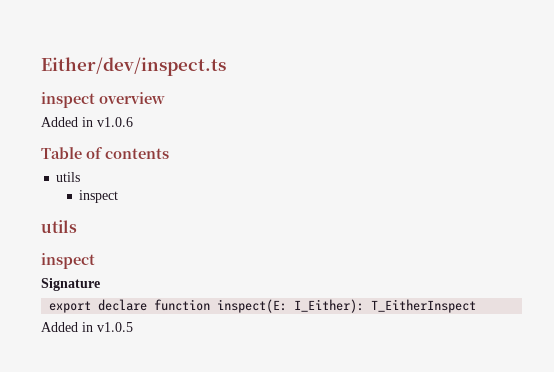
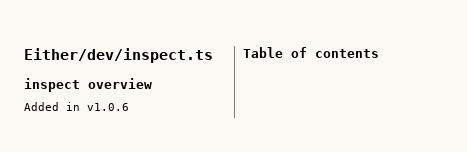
[56,172,81,182] [79,190,119,203] [41,220,77,233] [41,253,95,269] [41,278,100,291] [49,299,477,313] [41,322,133,332] // utils // inspect // utils // inspect // Signature // export declare function inspect(E: I_Either): T_EitherInspect // Added in v1.0.5 -> (379, 53) none

